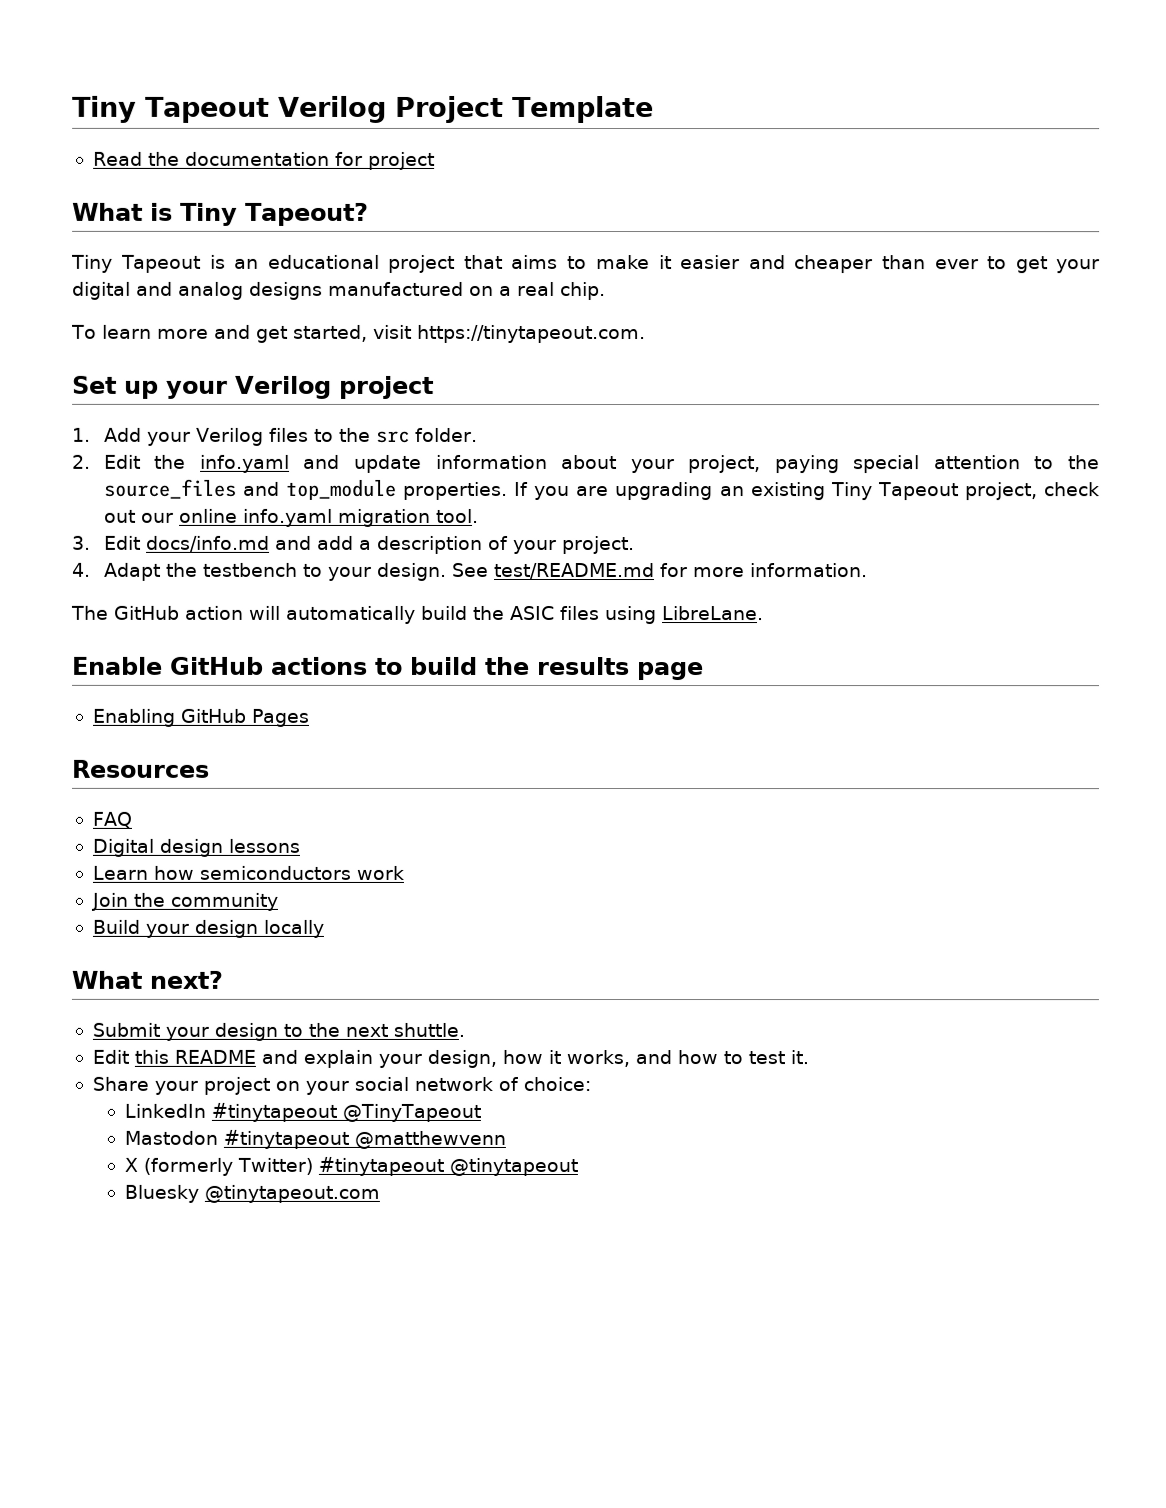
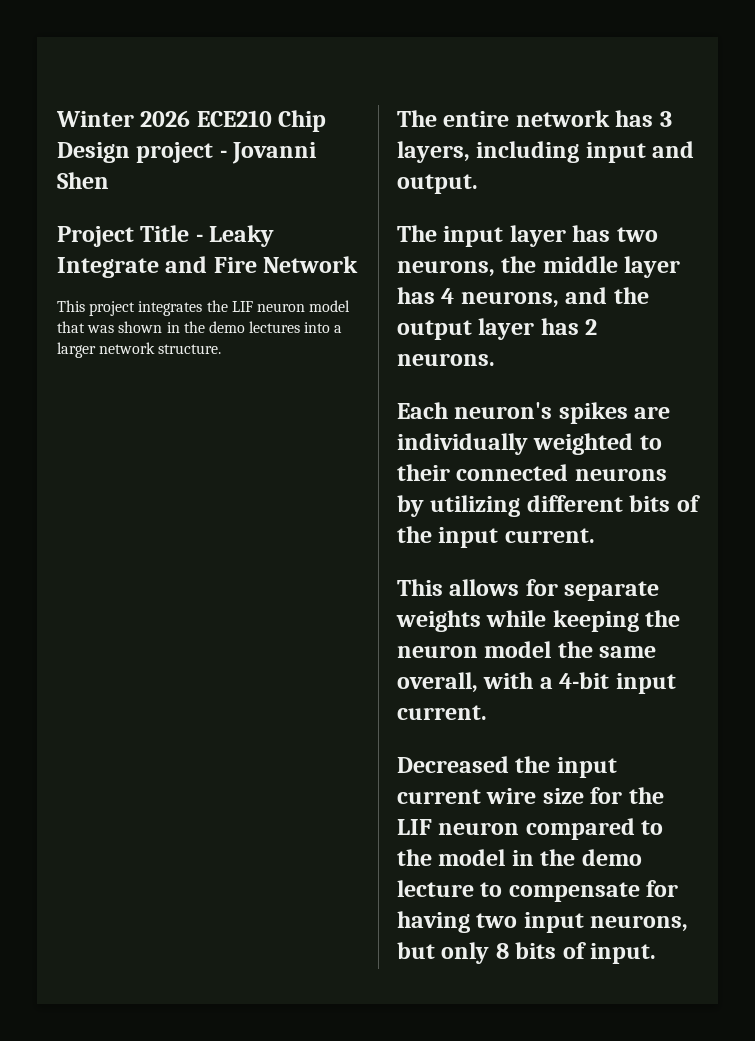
[72,95,654,124] [92,151,435,170] [72,202,369,226] [71,254,1100,274] [72,281,606,301] [71,324,646,344] [72,375,434,399] [72,427,478,446] [72,454,1101,474] [103,478,1100,501] [103,508,479,527] [72,535,635,555] [72,562,868,581] [71,605,764,625] [72,656,704,681] [92,708,310,727] [71,759,209,778] [91,811,132,828] [91,838,300,857] [91,865,404,880] [90,892,278,911] [91,919,324,938] [71,970,223,989] [91,1022,465,1041] [91,1049,809,1068] [91,1076,591,1095] [123,1102,481,1122] [123,1129,506,1149] [123,1156,578,1176] [123,1184,380,1203] Tiny Tapeout Verilog Project Template // Read the documentation for project // What is Tiny Tapeout? // Tiny Tapeout is an educational project that aims to make it easier and cheaper than ever to get your digital and analog designs manufactured on a real chip. // To learn more and get started, visit https://tinytapeout.com. // Set up your Verilog project // 1. Add your Verilog files to the src folder. // 2. Edit the info.yaml and update information about your project, paying special attention to the source_files and top_module properties. If you are upgrading an existing Tiny Tapeout project, check out our online info.yaml migration tool. // 3. Edit docs/info.md and add a description of your project. // 4. Adapt the testbench to your design. See test/README.md for more information. // The GitHub action will automatically build the ASIC files using LibreLane. // Enable GitHub actions to build the results page // Enabling GitHub Pages // Resources // FAQ // Digital design lessons // Learn how semiconductors work // Join the community // Build your design locally // What next? // Submit your design to the next shuttle. // Edit this README and explain your design, how it works, and how to test it. // Share your project on your social network of choice: // LinkedIn #tinytapeout @TinyTapeout // Mastodon #tinytapeout @matthewvenn // X (formerly Twitter) #tinytapeout @tinytapeout // Bluesky @tinytapeout.com -> [56,110,327,132] [57,142,318,164] [57,172,109,189] [57,225,275,247] [57,256,359,278] [57,300,351,316] [57,321,343,333] [57,342,222,358] [397,110,672,127] [397,141,695,163] [397,174,478,194] [397,225,658,247] [397,256,681,278] [397,287,649,308] [397,318,598,340] [397,353,495,366] [397,402,671,424] [397,433,662,455] [397,464,667,481] [397,495,700,517] [397,526,595,548] [397,579,660,601] [396,610,681,632] [397,641,657,658] [397,672,676,694] [397,705,487,720] [397,756,617,778] [397,787,664,804] [397,818,664,840] [397,849,642,866] [397,880,679,902] [397,911,689,933] [397,942,657,964] Winter 2026 ECE210 Chip Design project - Jovanni Shen // Project Title - Leaky Integrate and Fire Network // This project integrates the LIF neuron model that was shown in the demo lectures into a larger network structure. // The entire network has 3 layers, including input and output. // The input layer has two neurons, the middle layer has 4 neurons, and the output layer has 2 neurons. // Each neuron's spikes are individually weighted to their connected neurons by utilizing different bits of the input current. // This allows for separate weights while keeping the neuron model the same overall, with a 4-bit input current. // Decreased the input current wire size for the LIF neuron compared to the model in the demo lecture to compensate for having two input neurons, but only 8 bits of input.

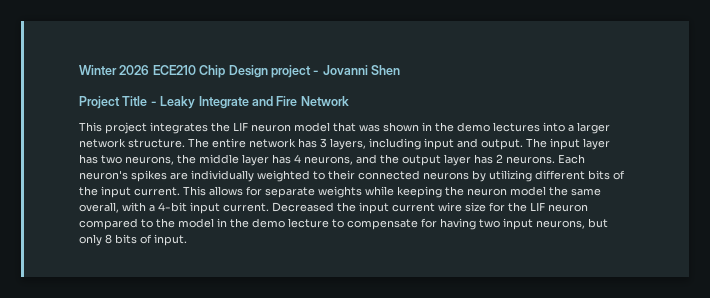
(222, 349) // -> (185, 143) none
(478, 184) // -> (523, 144) none
(495, 359) // -> (555, 160) none
(595, 535) // -> (180, 191) none
(487, 712) // -> (269, 207) none

